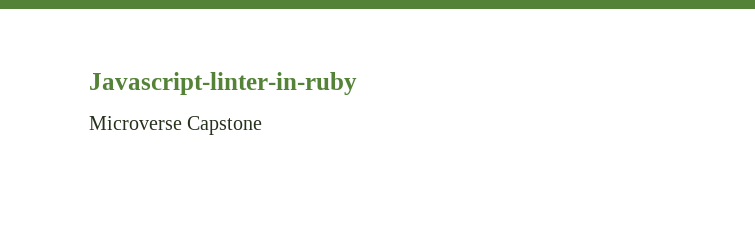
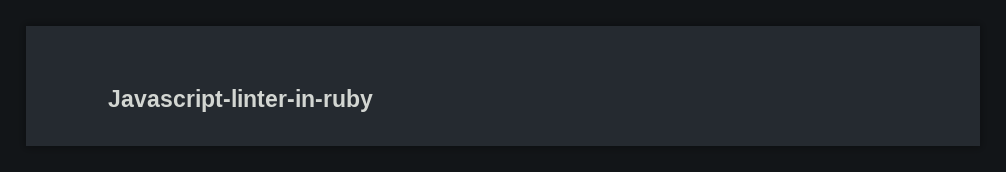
[89,116,263,135] // Microverse Capstone -> (373, 100) none

